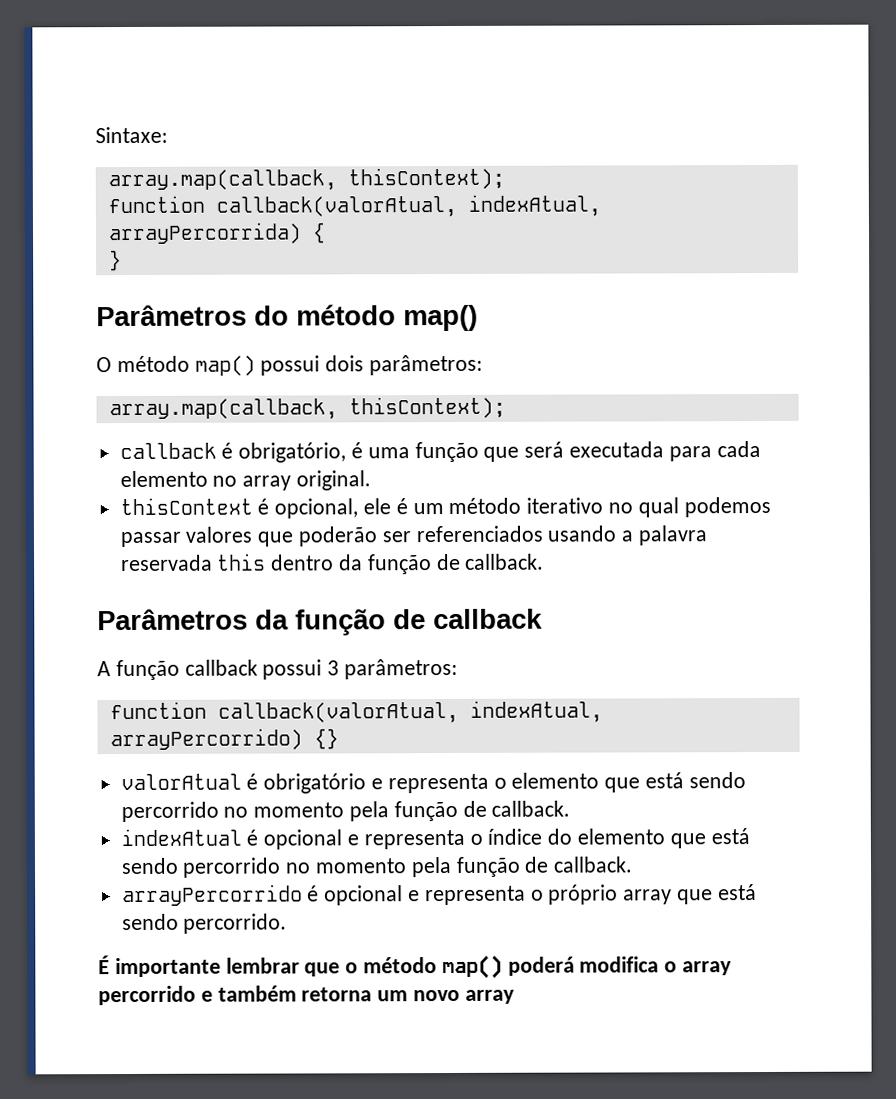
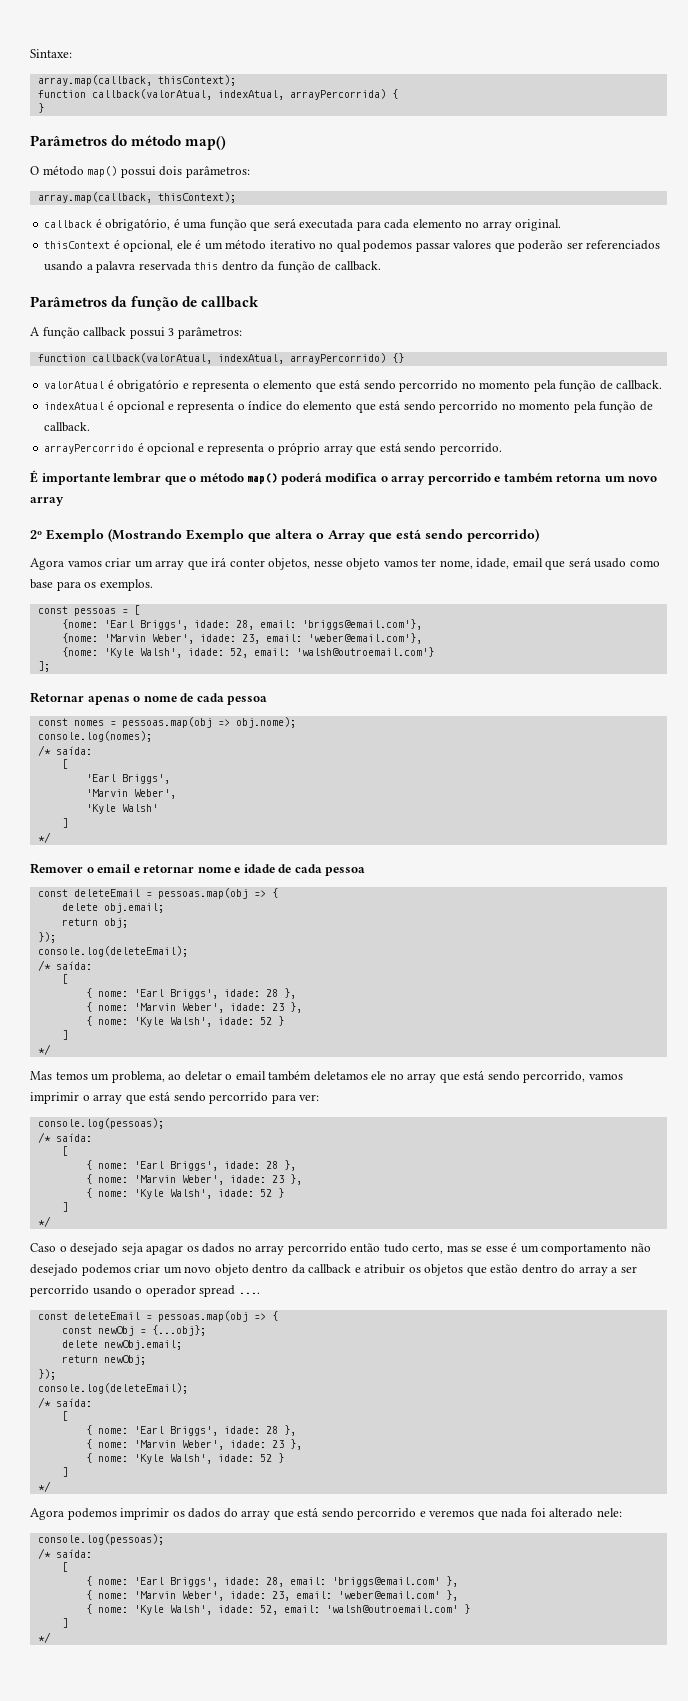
(515, 996) none -> [30,528,539,542] [30,557,660,570] [30,579,153,591] [37,605,140,616] [61,619,422,630] [61,633,422,644] [61,647,434,658] [37,661,50,672] [30,692,268,705] [37,717,296,728] [37,731,152,742] [37,745,92,756] [61,759,68,769] [85,774,170,784] [85,789,176,799] [85,804,158,814] [61,818,68,828] [37,832,51,843] [30,863,366,876] [37,888,278,899] [61,903,164,913] [61,918,128,928] [37,932,56,943] [37,946,188,957] [37,960,92,971] [61,974,68,984] [85,988,296,999] [85,1002,302,1013] [85,1016,284,1027] [61,1030,68,1040] [37,1044,51,1055] [30,1070,623,1083] [30,1091,320,1104] [37,1118,164,1129] [37,1132,92,1143] [61,1146,68,1156] [85,1160,296,1171] [85,1174,302,1185] [85,1188,284,1199] [61,1202,68,1212] [37,1216,51,1227] [30,1242,651,1255] [30,1264,637,1276] [30,1285,260,1297] [37,1311,278,1322] [61,1325,206,1336] [61,1340,182,1350] [61,1355,146,1365] [37,1369,56,1380] [37,1383,188,1394] [37,1397,92,1408] [61,1411,68,1421] [85,1425,296,1436] [85,1439,302,1450] [85,1453,284,1464] [61,1467,68,1477] [37,1481,51,1492] [30,1507,622,1520] [37,1534,164,1545] [37,1548,92,1559] [61,1562,68,1572] [85,1576,458,1587] [85,1590,458,1601] [85,1604,470,1615] [61,1618,68,1628] [37,1632,51,1643] // 2º Exemplo (Mostrando Exemplo que altera o Array que está sendo percorrido) // Agora vamos criar um array que irá conter objetos, nesse objeto vamos ter nome, idade, email que será usado como base para os exemplos. // const pessoas = [ // {nome: 'Earl Briggs', idade: 28, email: 'briggs@email.com'}, // {nome: 'Marvin Weber', idade: 23, email: 'weber@email.com'}, // {nome: 'Kyle Walsh', idade: 52, email: 'walsh@outroemail.com'} // ]; // Retornar apenas o nome de cada pessoa // const nomes = pessoas.map(obj => obj.nome); // console.log(nomes); // /* saída: // [ // 'Earl Briggs', // 'Marvin Weber', // 'Kyle Walsh' // ] // */ // Remover o email e retornar nome e idade de cada pessoa // const deleteEmail = pessoas.map(obj => { // delete obj.email; // return obj; // }); // console.log(deleteEmail); // /* saída: // [ // { nome: 'Earl Briggs', idade: 28 }, // { nome: 'Marvin Weber', idade: 23 }, // { nome: 'Kyle Walsh', idade: 52 } // ] // */ // Mas temos um problema, ao deletar o email também deletamos ele no array que está sendo percorrido, vamos imprimir o array que está sendo percorrido para ver: // console.log(pessoas); // /* saída: // [ // { nome: 'Earl Briggs', idade: 28 }, // { nome: 'Marvin Weber', idade: 23 }, // { nome: 'Kyle Walsh', idade: 52 } // ] // */ // Caso o desejado seja apagar os dados no array percorrido então tudo certo, mas se esse é um comportamento não desejado podemos criar um novo objeto dentro da callback e atribuir os objetos que estão dentro do array a ser percorrido usando o operador spread .... // const deleteEmail = pessoas.map(obj => { // const newObj = {...obj}; // delete newObj.email; // return newObj; // }); // console.log(deleteEmail); // /* saída: // [ // { nome: 'Earl Briggs', idade: 28 }, // { nome: 'Marvin Weber', idade: 23 }, // { nome: 'Kyle Walsh', idade: 52 } // ] // */ // Agora podemos imprimir os dados do array que está sendo percorrido e veremos que nada foi alterado nele: // console.log(pessoas); // /* saída: // [ // { nome: 'Earl Briggs', idade: 28, email: 'briggs@email.com' }, // { nome: 'Marvin Weber', idade: 23, email: 'weber@email.com' }, // { nome: 'Kyle Walsh', idade: 52, email: 'walsh@outroemail.com' } // ] // */

